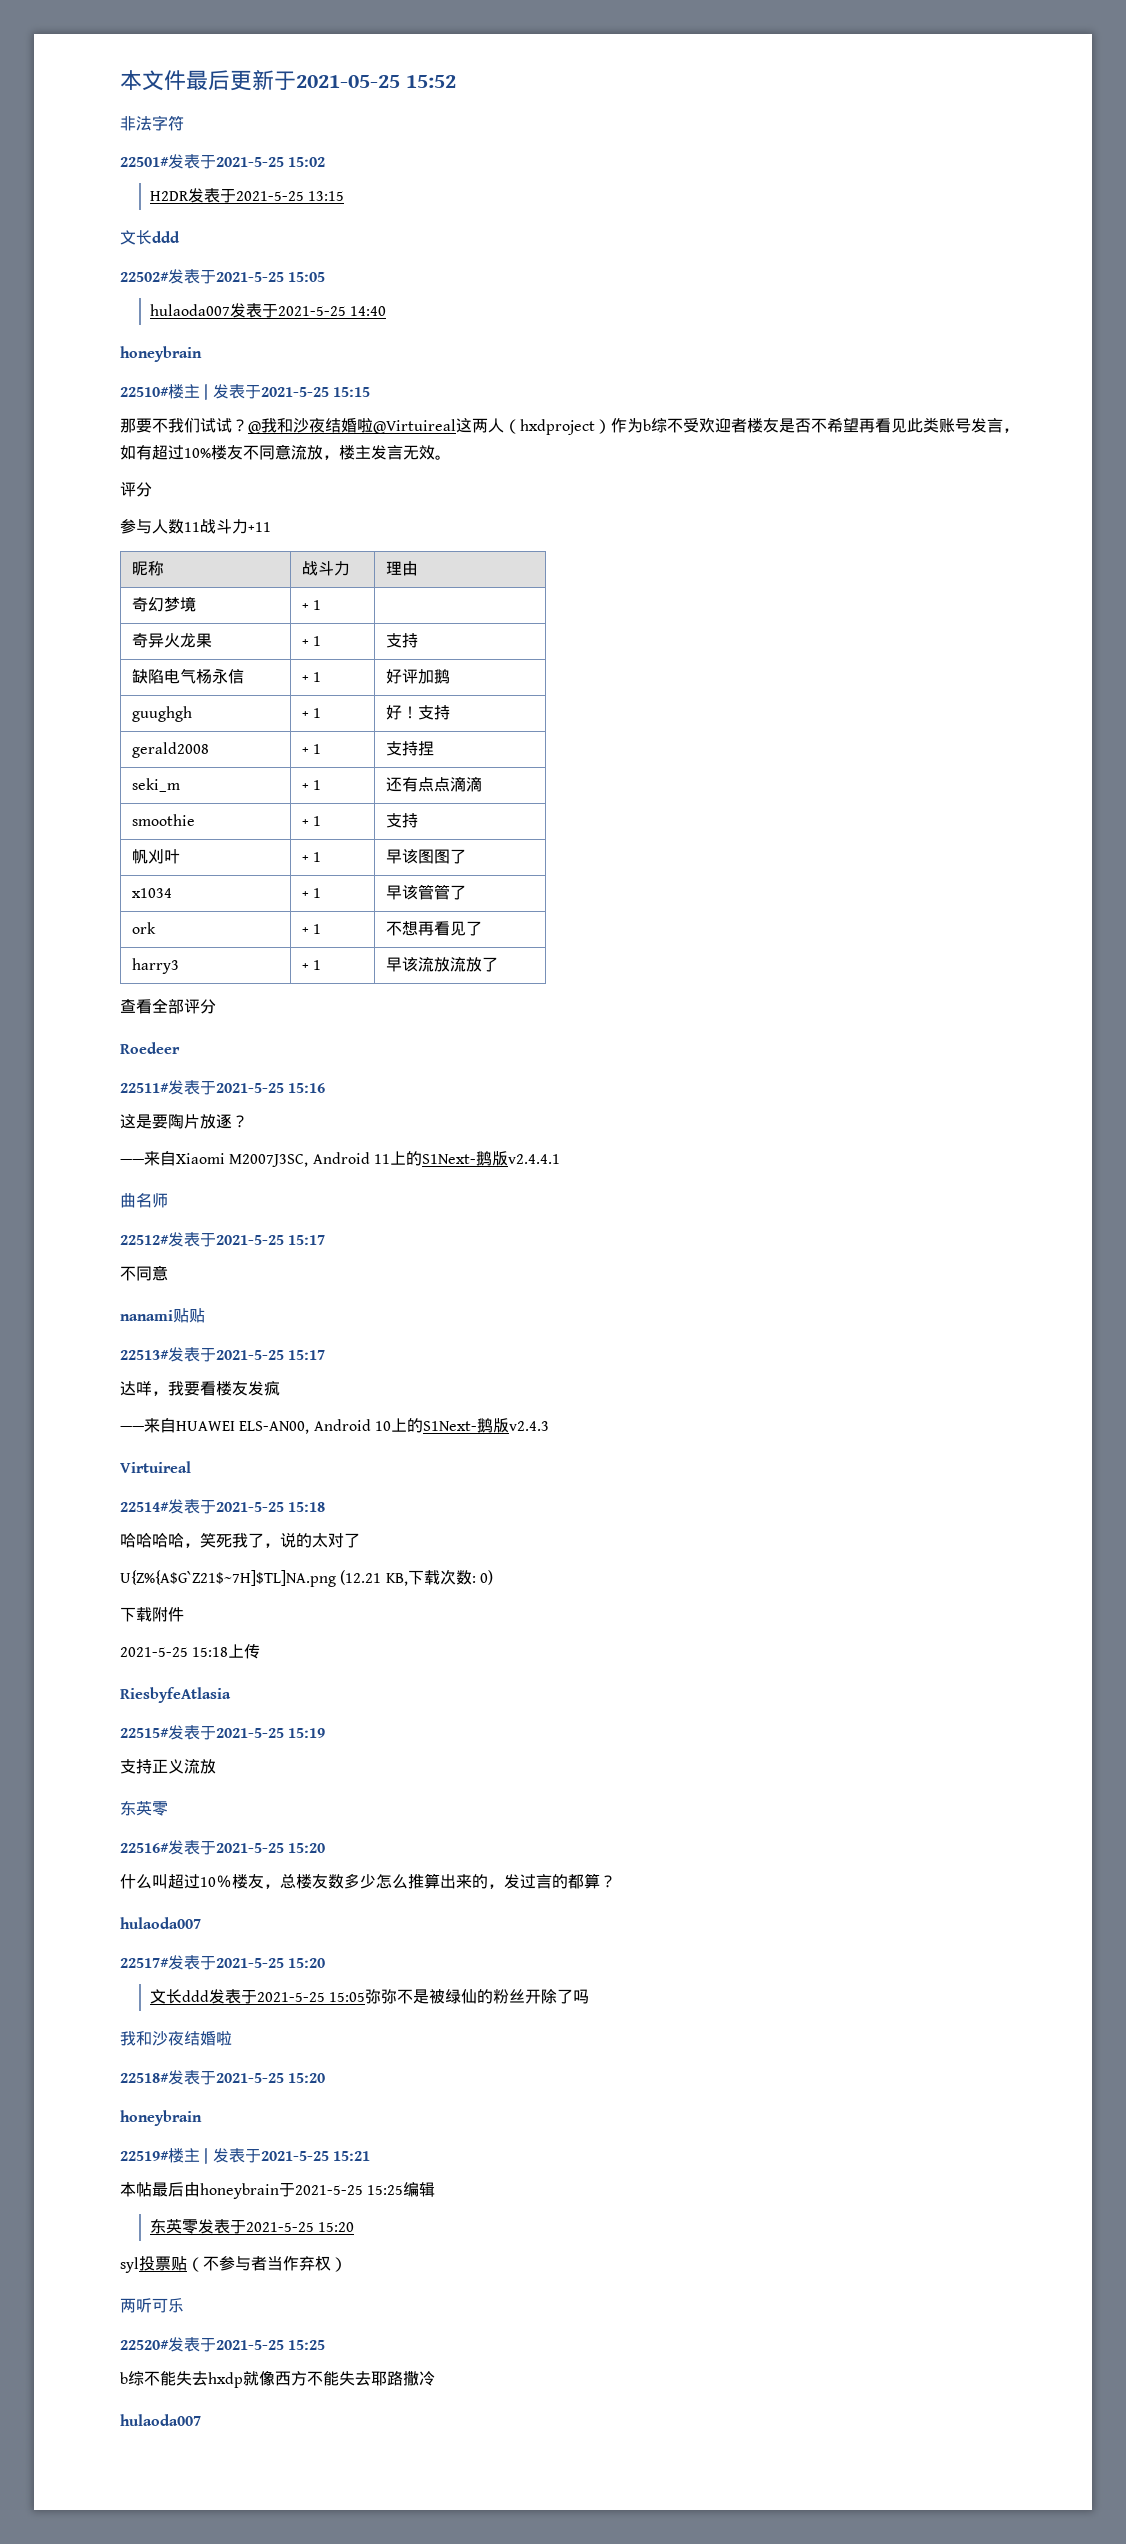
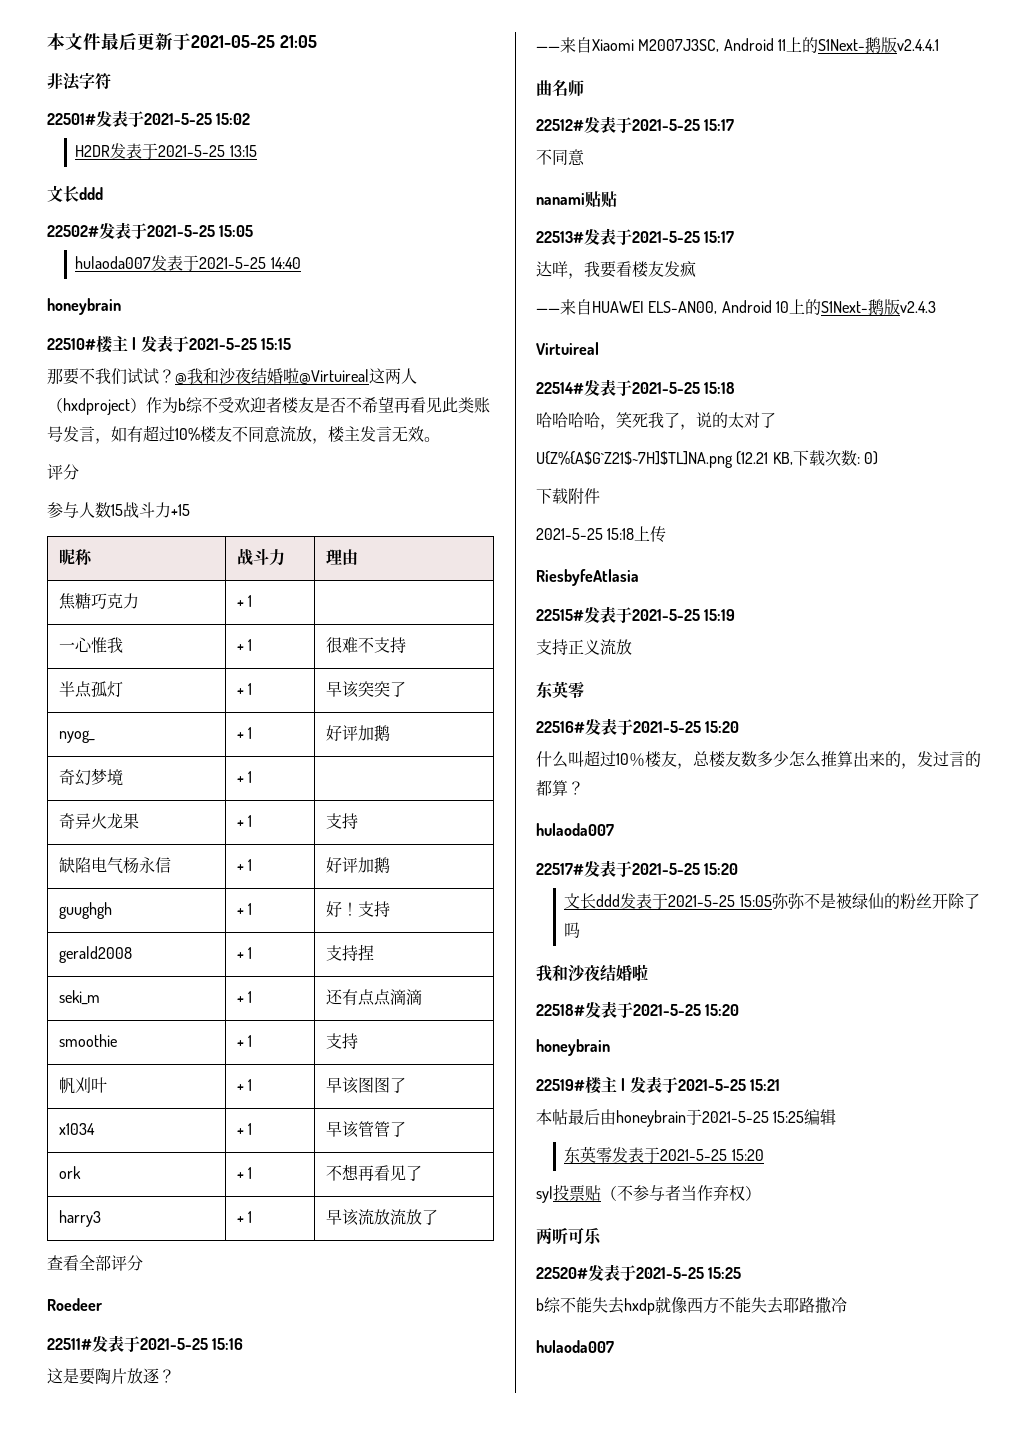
[406,75,456,88] 15:52 -> [279,35,317,48] 21:05
[184,519,271,534] 11战斗力+11 -> [111,502,190,519] 15战斗力+15
(418, 568) none -> [59,592,140,610] [237,595,253,607] [59,637,124,653] [237,639,253,651] [326,637,407,653] [59,681,124,698] [237,683,253,695] [326,681,407,698] [59,730,96,743] [237,727,253,739] [326,725,391,741] // 焦糖巧克力 | + 1 | // 一心惟我 | + 1 | 很难不支持 // 半点孤灯 | + 1 | 早该突突了 // nyog_ | + 1 | 好评加鹅

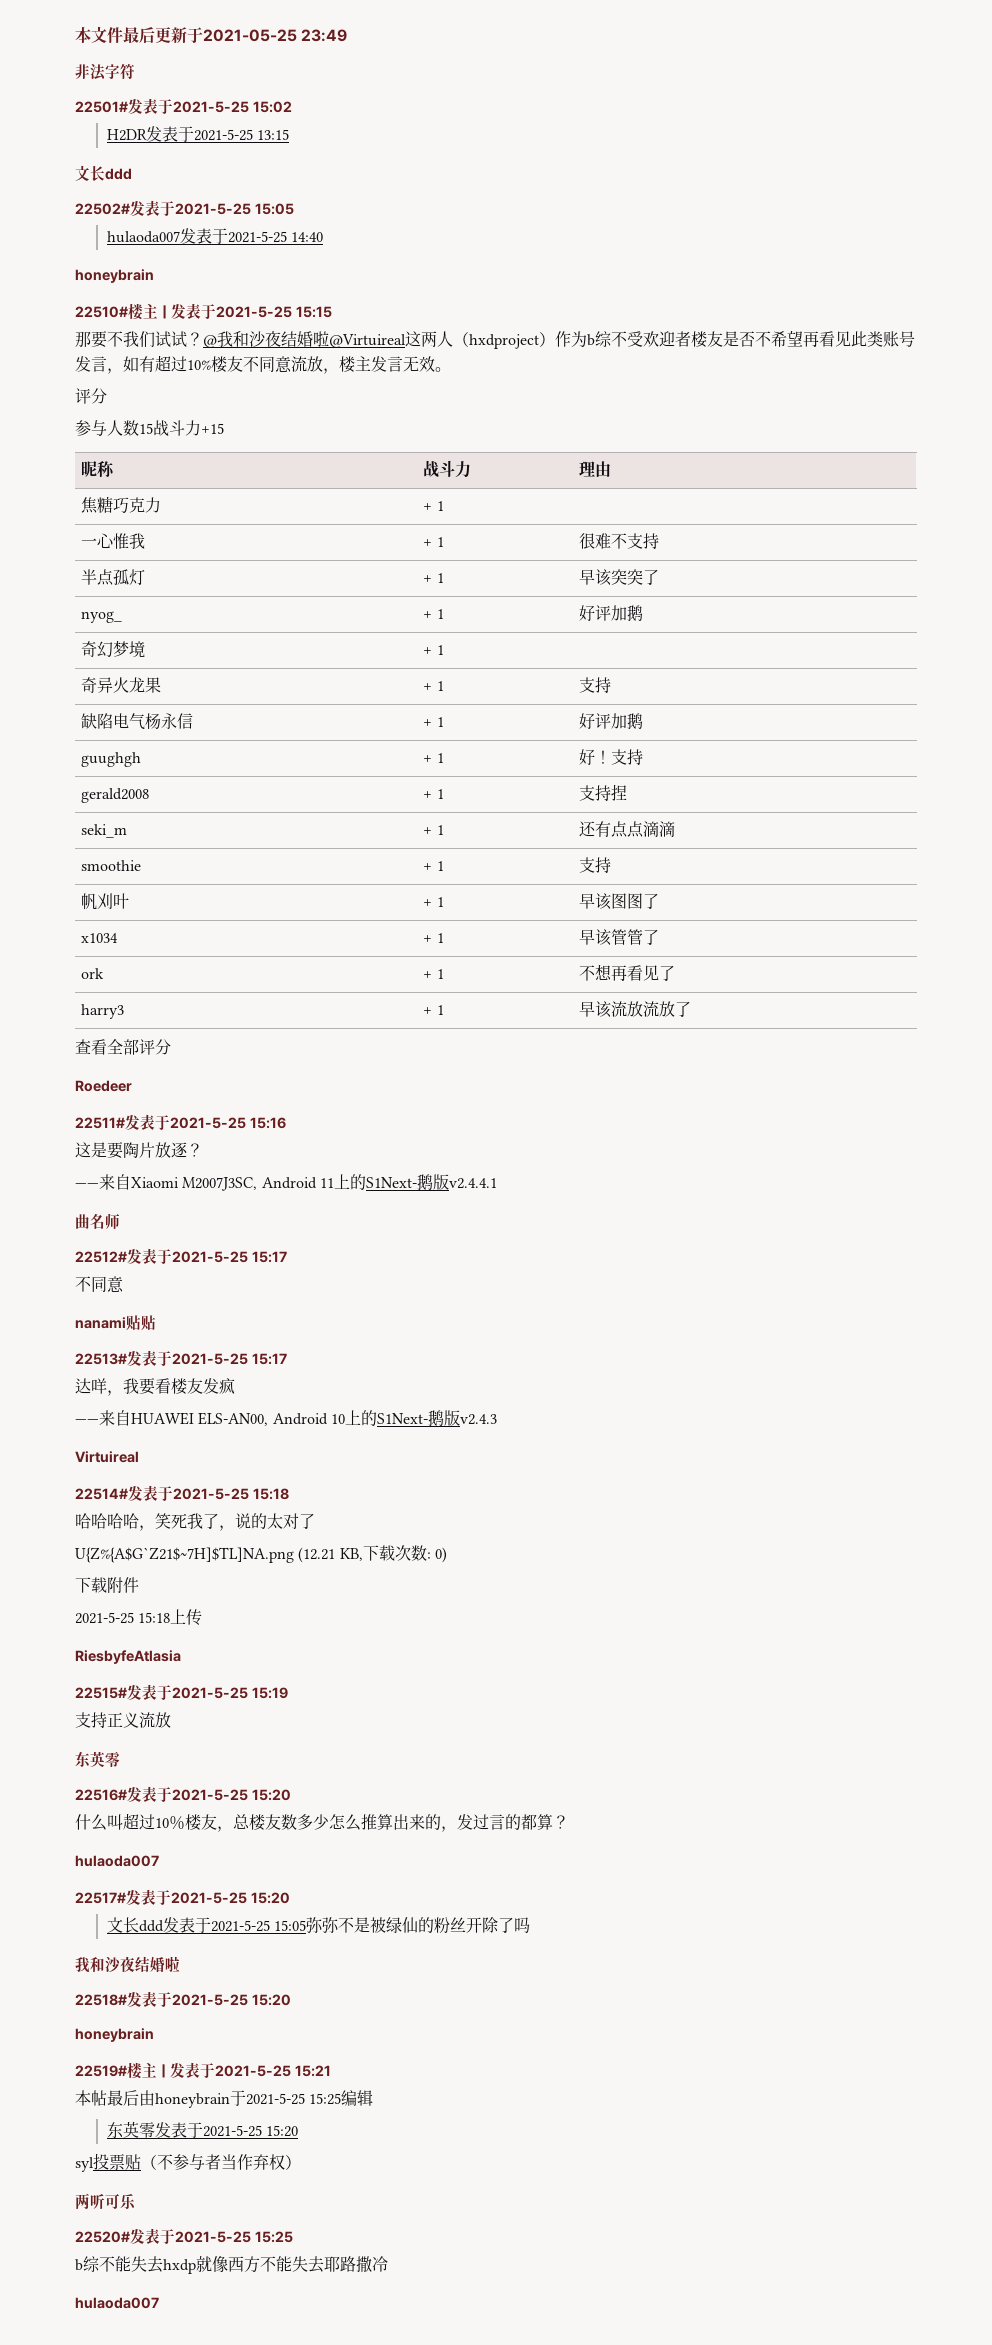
[279,35,317,48] 21:05 -> [301,29,348,42] 23:49

